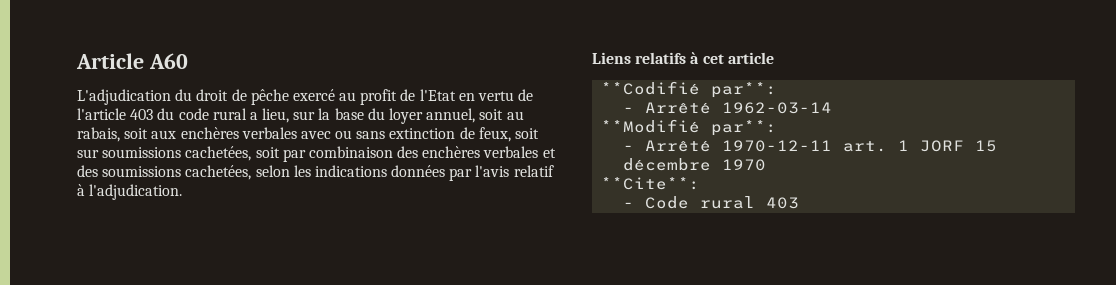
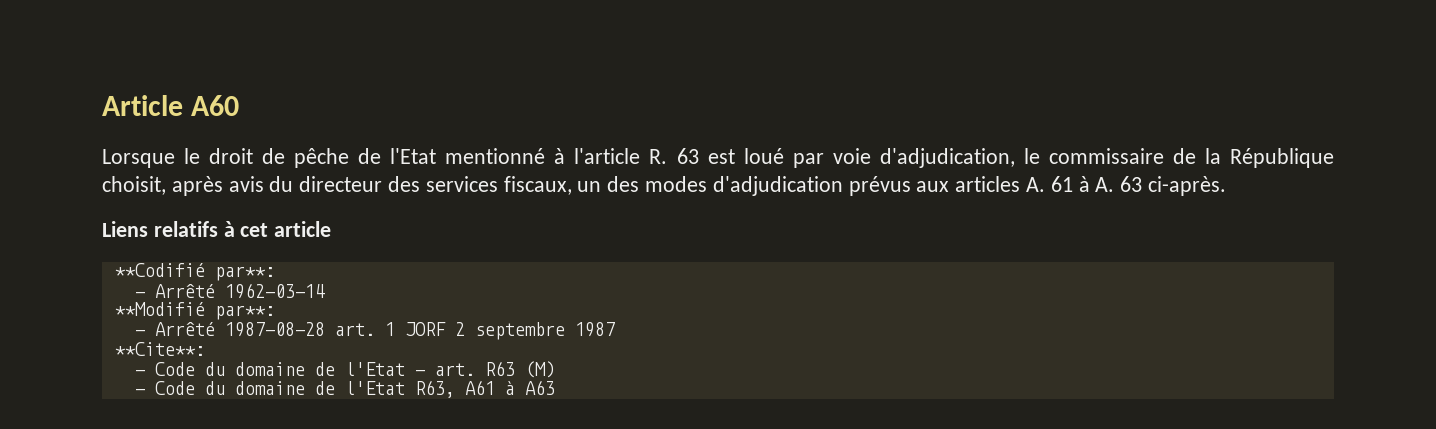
[77,89,193,105] L'adjudication du -> [102,148,201,168] Lorsque le
[292,89,534,105] [77,108,524,124] [77,127,540,142] [77,146,556,162] [77,165,554,181] [77,184,183,200] exercé au profit de l'Etat en vertu de l'article 403 du code rural a lieu, sur la base du loyer annuel, soit au rabais, soit aux enchères verbales avec ou sans extinction de feux, soit sur soumissions cachetées, soit par combinaison des enchères verbales et des soumissions cachetées, selon les indications données par l'avis relatif à l'adjudication. -> [358,148,1334,168] [102,176,1227,196] de l'Etat mentionné à l'article R. 63 est loué par voie d'adjudication, le commissaire de la République choisit, après avis du directeur des services fiscaux, un des modes d'adjudication prévus aux articles A. 61 à A. 63 ci-après.
[722,140,833,152] 1970-12-11 -> [224,322,325,337] 1987-08-28
[975,140,998,152] [623,158,767,171] 15 décembre 1970 -> [454,322,615,340] 2 septembre 1987
[700,196,800,209] rural 403 -> [204,361,555,378] [134,380,555,398] du domaine de l'Etat - art. R63 (M) // - Code du domaine de l'Etat R63, A61 à A63

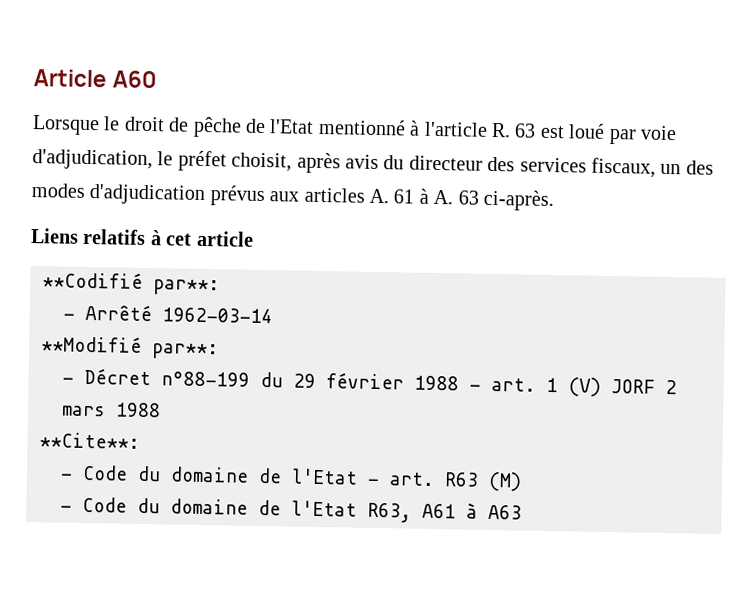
[1048,148,1334,168] commissaire de la République -> [177,150,227,172] préfet
[154,322,325,337] Arrêté 1987-08-28 -> [84,367,481,391] Décret n°88-199 du 29 février 1988 -
(395, 329) none -> [568,377,601,397] (V)
[474,322,615,340] septembre 1987 -> [62,402,161,418] mars 1988

